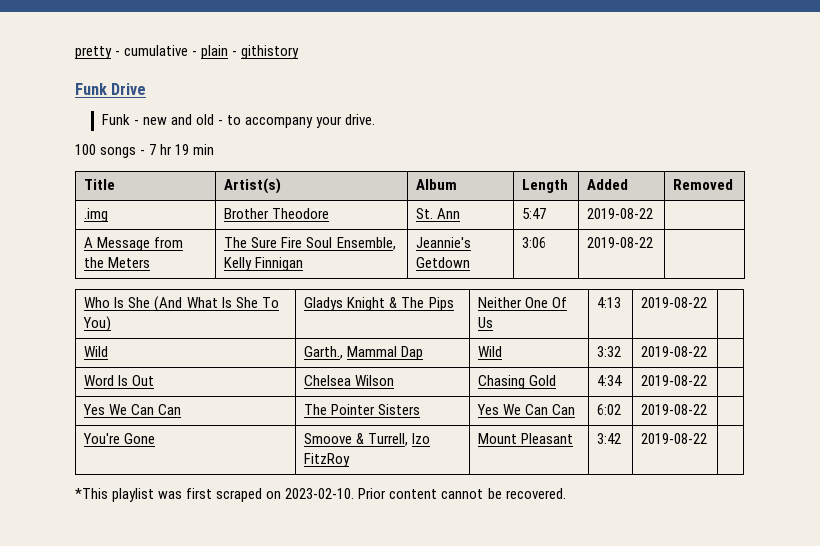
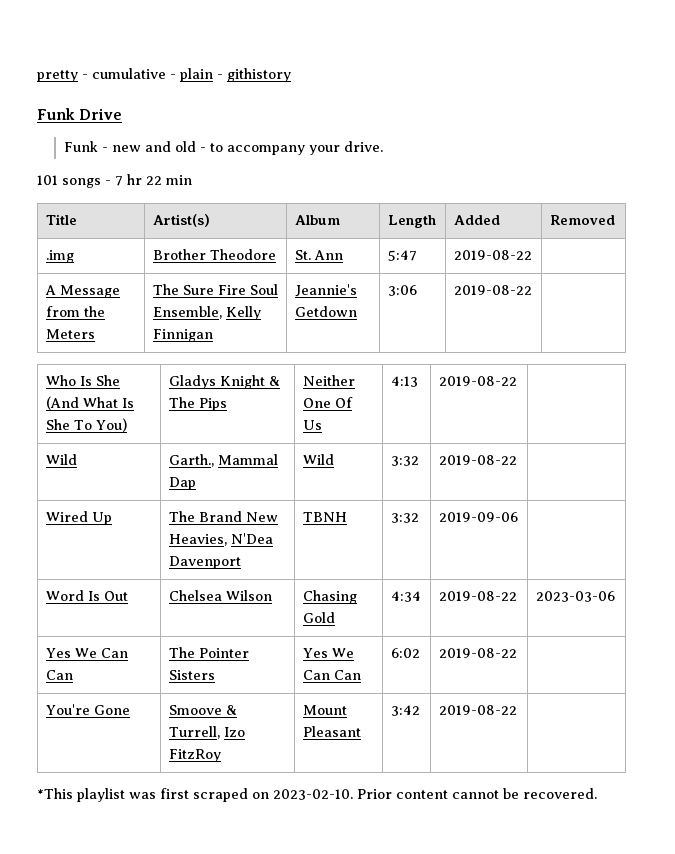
[75,144,96,155] 100 -> [37,175,58,185] 101
[175,144,190,155] 19 -> [146,176,162,185] 22
(708, 351) none -> [45,511,112,525] [168,511,278,522] [168,533,273,546] [168,556,241,569] [302,512,347,522] [390,513,419,523] [438,512,518,522] // Wired Up | The Brand New Heavies, N'Dea Davenport | TBNH | 3:32 | 2019-09-06 |
(708, 380) none -> [535,591,615,602] 2023-03-06

